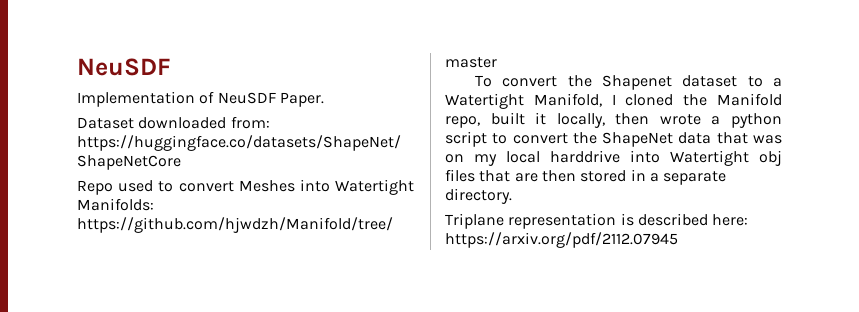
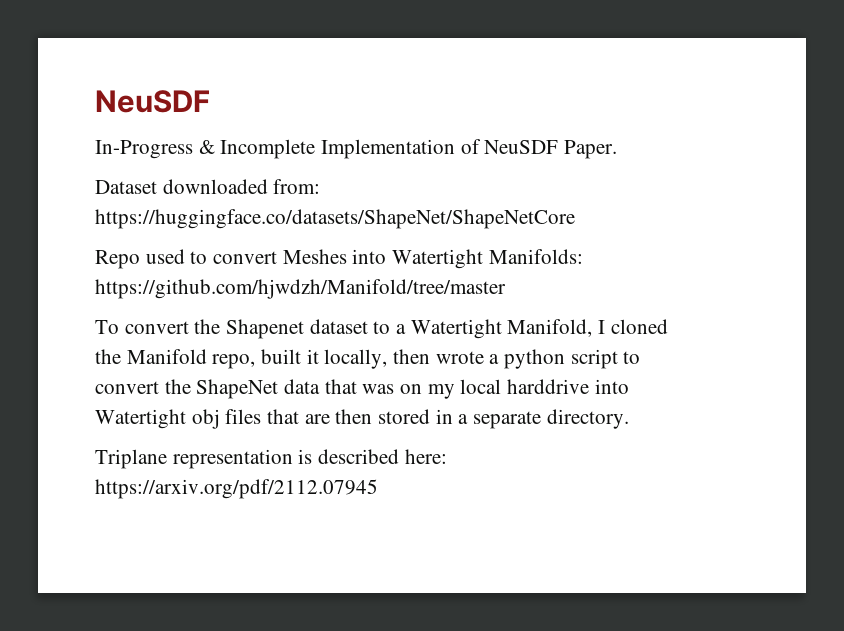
(171, 67) none -> [95,139,316,159] In-Progress & Incomplete

